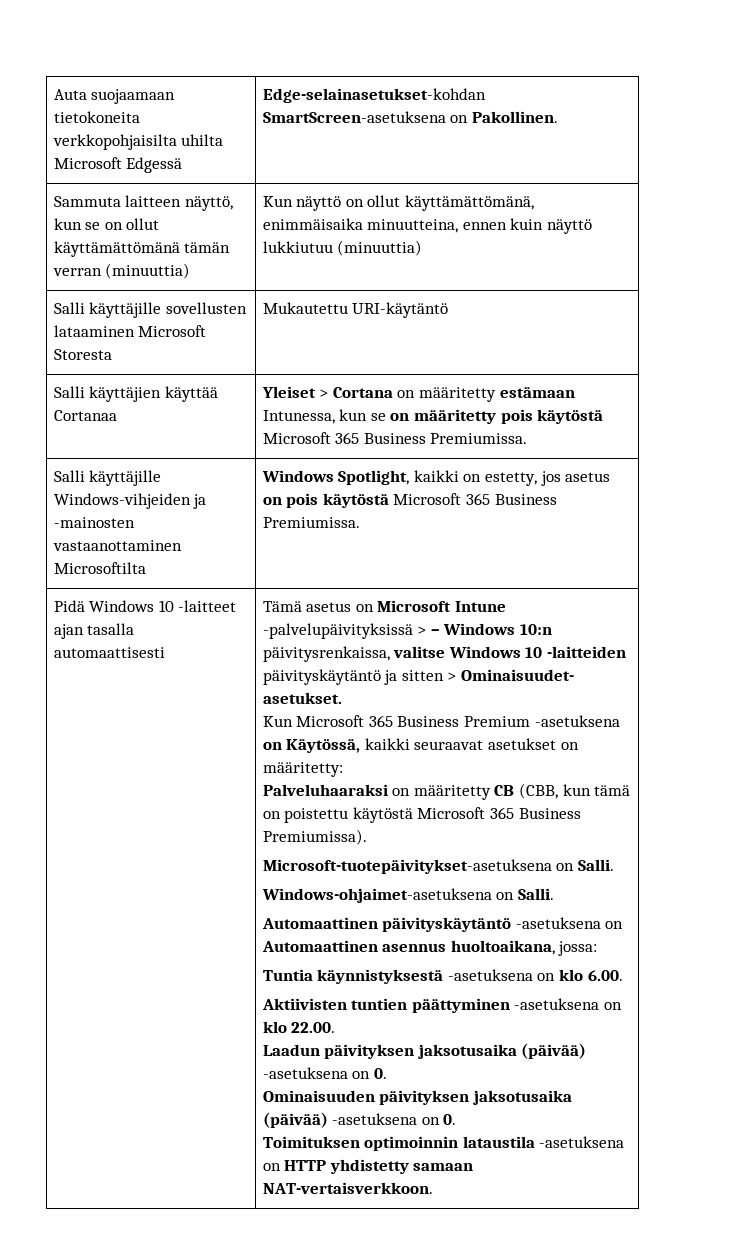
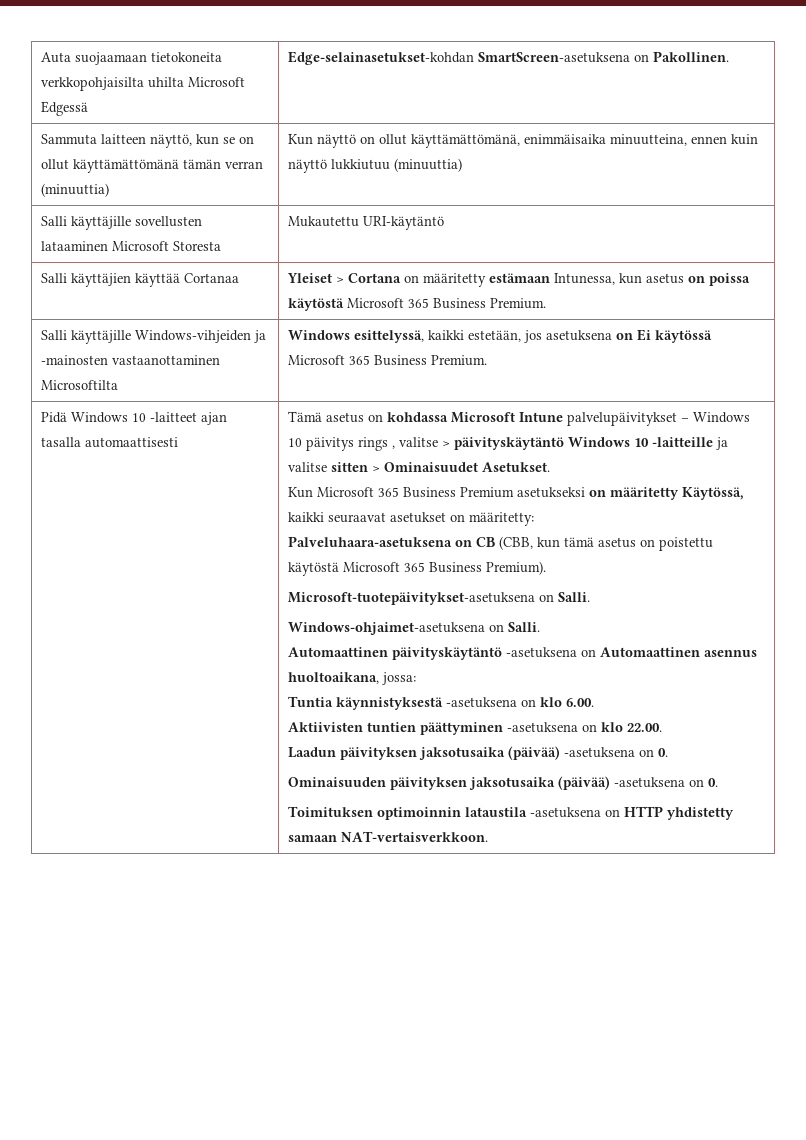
[370,409,604,424] [262,432,528,444] se on määritetty pois käytöstä Microsoft 365 Business Premiumissa. -> [646,273,751,286] [288,298,547,311] asetus on poissa käytöstä Microsoft 365 Business Premium.
[338,470,611,486] [262,493,557,508] [262,517,360,528] Spotlight, kaikki on estetty, jos asetus on pois käytöstä Microsoft 365 Business Premiumissa. -> [354,329,713,343] [288,355,488,366] esittelyssä, kaikki estetään, jos asetuksena on Ei käytössä Microsoft 365 Business Premium.
(374, 608) none -> [387,412,449,422] kohdassa
[262,623,553,639] [262,646,627,662] [262,669,575,685] [262,692,342,704] -palvelupäivityksissä > – Windows 10:n päivitysrenkaissa, valitse Windows 10 -laitteiden päivityskäytäntö ja sitten > Ominaisuudet- asetukset. -> [567,412,751,426] [288,437,729,451] [288,462,551,472] palvelupäivitykset – Windows 10 päivitys rings , valitse > päivityskäytäntö Windows 10 -laitteille ja valitse sitten > Ominaisuudet Asetukset.
[534,715,620,727] [262,742,282,750] -asetuksena on -> [517,487,680,500] asetukseksi on määritetty
[262,784,491,800] Palveluhaaraksi on määritetty -> [288,536,473,547] Palveluhaara-asetuksena on
(631, 790) none -> [598,537,637,548] asetus
[262,829,367,845] Premiumissa). -> [486,561,547,575] Premium).

